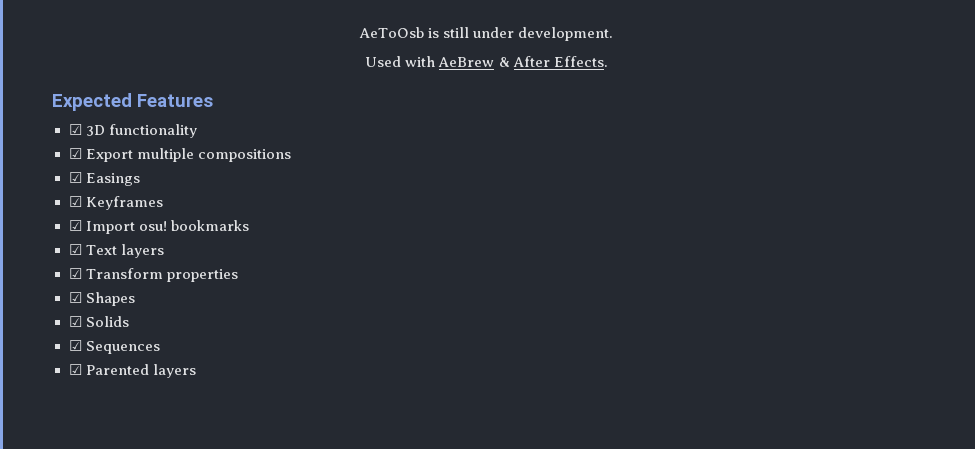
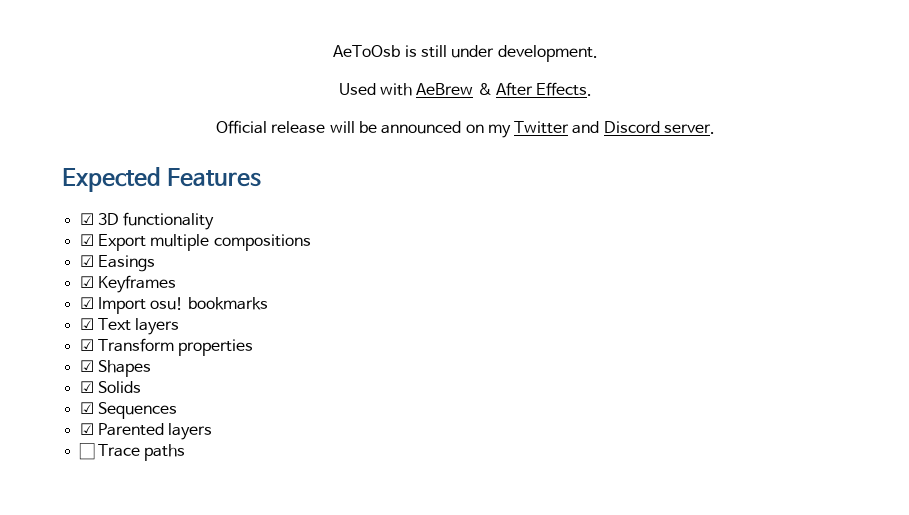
(608, 61) none -> [215,120,716,138] // Official release will be announced on my Twitter and Discord server.
(196, 371) none -> [78,443,186,461] // ☐ Trace paths

